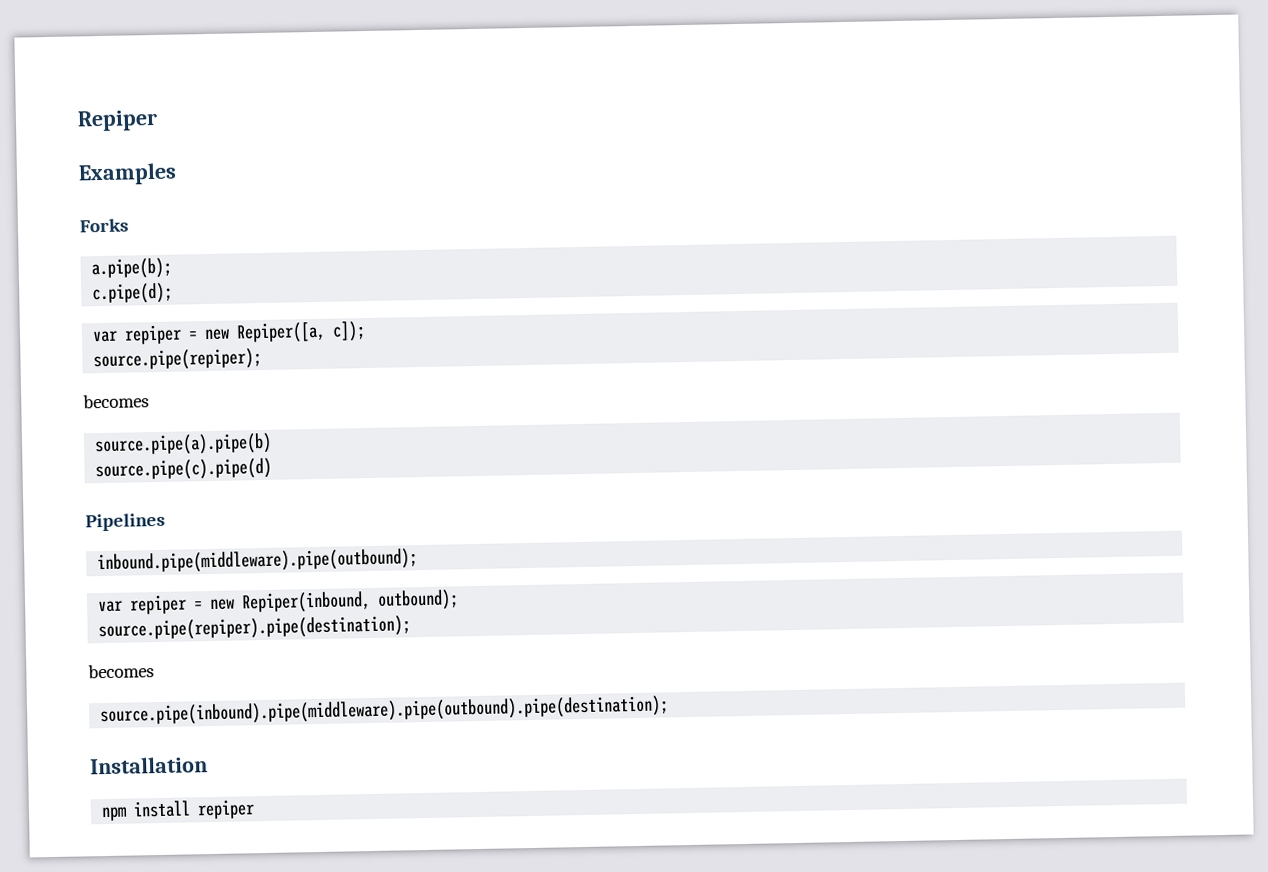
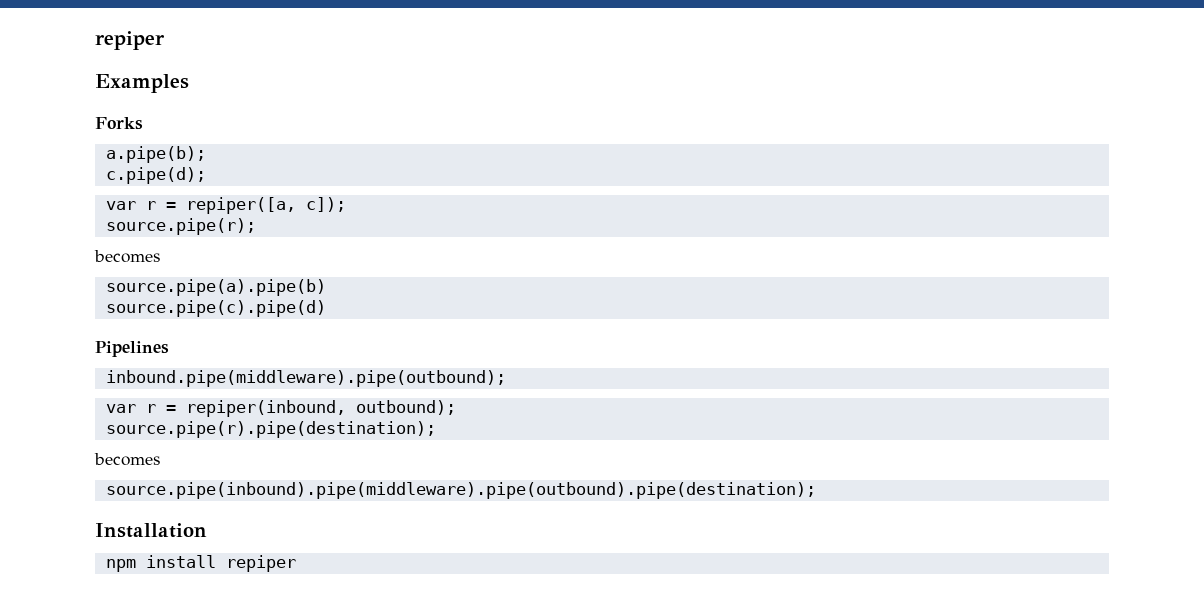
[77,109,158,132] Repiper -> [95,31,165,50] repiper
[124,321,327,345] repiper = new Repiper([a, -> [145,197,296,214] r = repiper([a,
[93,347,263,372] source.pipe(repiper); -> [105,218,256,235] source.pipe(r);
[129,590,372,615] repiper = new Repiper(inbound, -> [145,400,346,417] r = repiper(inbound,
[98,615,412,642] source.pipe(repiper).pipe(destination); -> [105,421,436,438] source.pipe(r).pipe(destination);

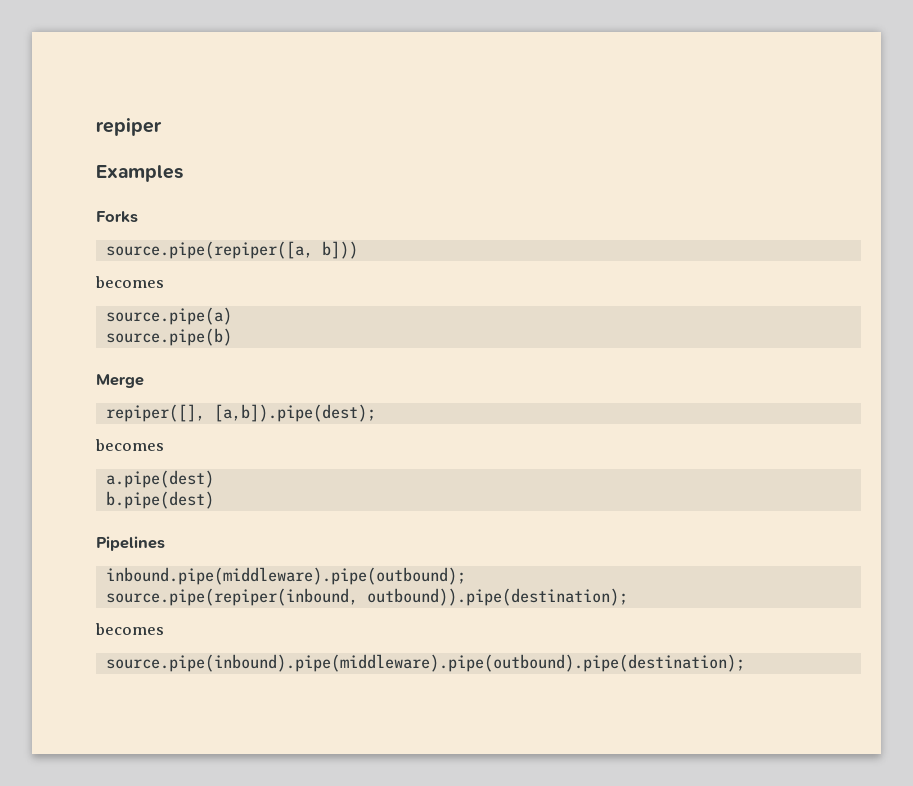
[105,146,206,163] [105,167,206,184] [105,197,346,214] [105,218,256,235] [94,250,160,263] [105,279,326,296] [105,300,326,317] [95,341,169,357] [105,370,506,387] [105,400,456,417] [105,421,436,438] [94,453,160,466] [105,482,816,499] [95,523,207,538] [105,555,296,572] a.pipe(b); // c.pipe(d); // var r = repiper([a, c]); // source.pipe(r); // becomes // source.pipe(a).pipe(b) // source.pipe(c).pipe(d) // Pipelines // inbound.pipe(middleware).pipe(outbound); // var r = repiper(inbound, outbound); // source.pipe(r).pipe(destination); // becomes // source.pipe(inbound).pipe(middleware).pipe(outbound).pipe(destination); // Installation // npm install repiper -> [105,241,358,259] [95,276,164,288] [105,307,232,325] [105,328,232,346] [96,374,144,388] [105,404,376,422] [95,439,164,451] [105,470,214,488] [105,491,214,509] [96,536,165,551] [105,567,466,585] [105,588,628,606] [95,623,164,635] [105,654,745,672] source.pipe(repiper([a, b])) // becomes // source.pipe(a) // source.pipe(b) // Merge // repiper([], [a,b]).pipe(dest); // becomes // a.pipe(dest) // b.pipe(dest) // Pipelines // inbound.pipe(middleware).pipe(outbound); // source.pipe(repiper(inbound, outbound)).pipe(destination); // becomes // source.pipe(inbound).pipe(middleware).pipe(outbound).pipe(destination);

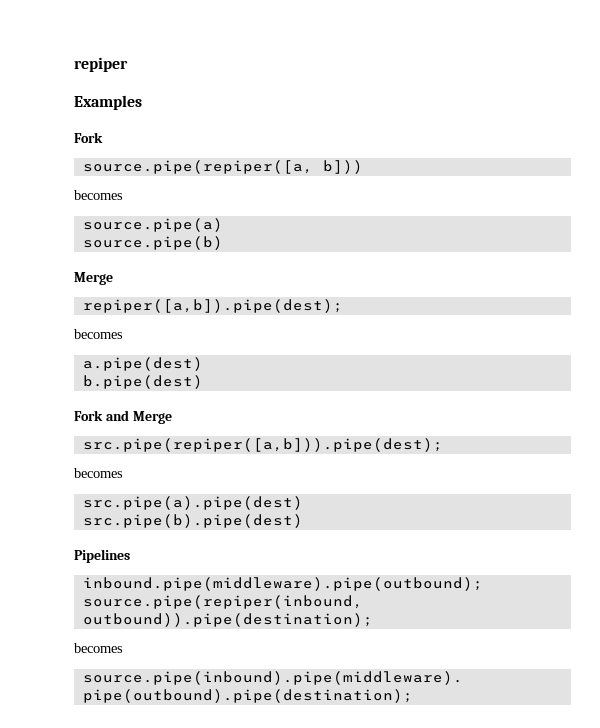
[96,211,138,223] Forks -> [74,132,103,143] Fork
[105,404,376,422] repiper([], [a,b]).pipe(dest); -> [82,299,343,313] repiper([a,b]).pipe(dest);
(214, 500) none -> [74,410,172,424] [82,438,443,452] [74,468,123,478] [82,496,303,510] [82,514,303,528] // Fork and Merge // src.pipe(repiper([a,b])).pipe(dest); // becomes // src.pipe(a).pipe(dest) // src.pipe(b).pipe(dest)

